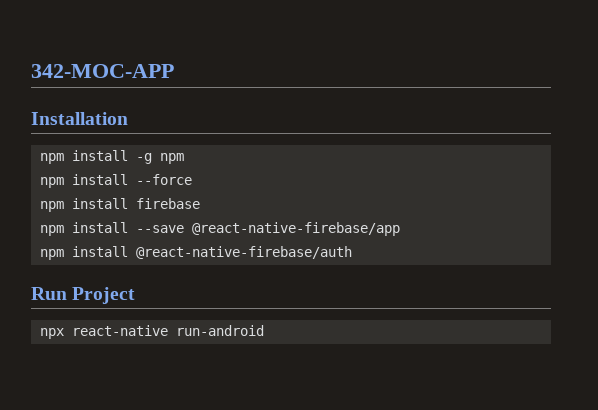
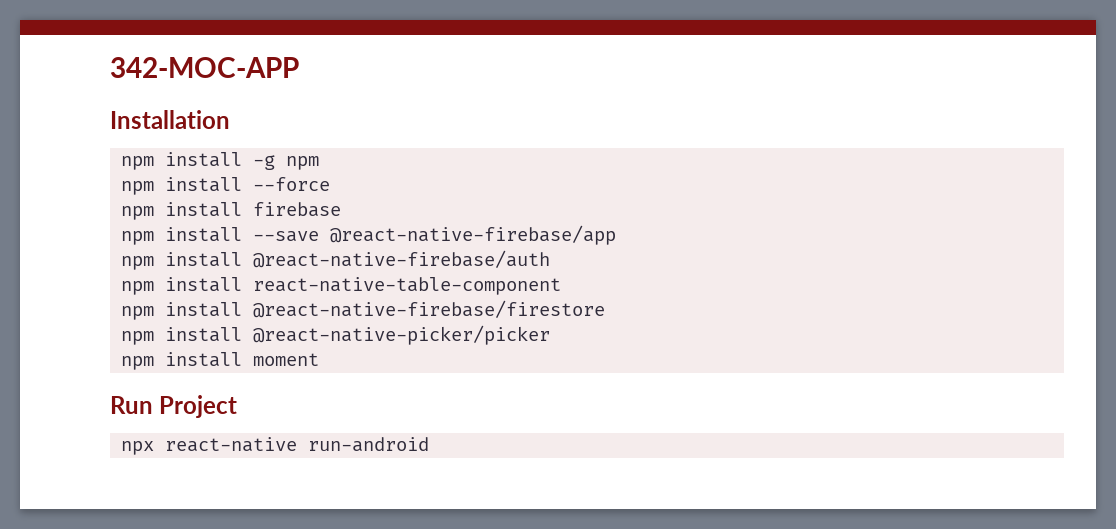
(353, 252) none -> [120,277,561,295] [120,300,605,320] [120,325,550,345] [120,352,319,370] // npm install react-native-table-component // npm install @react-native-firebase/firestore // npm install @react-native-picker/picker // npm install moment

